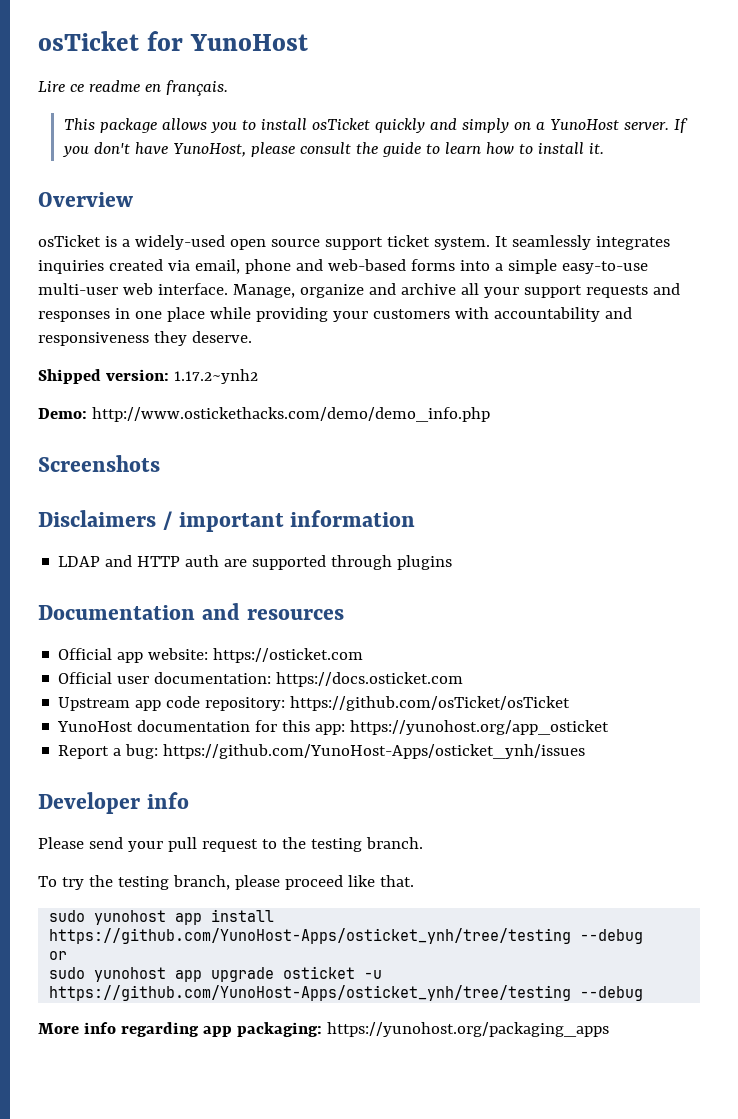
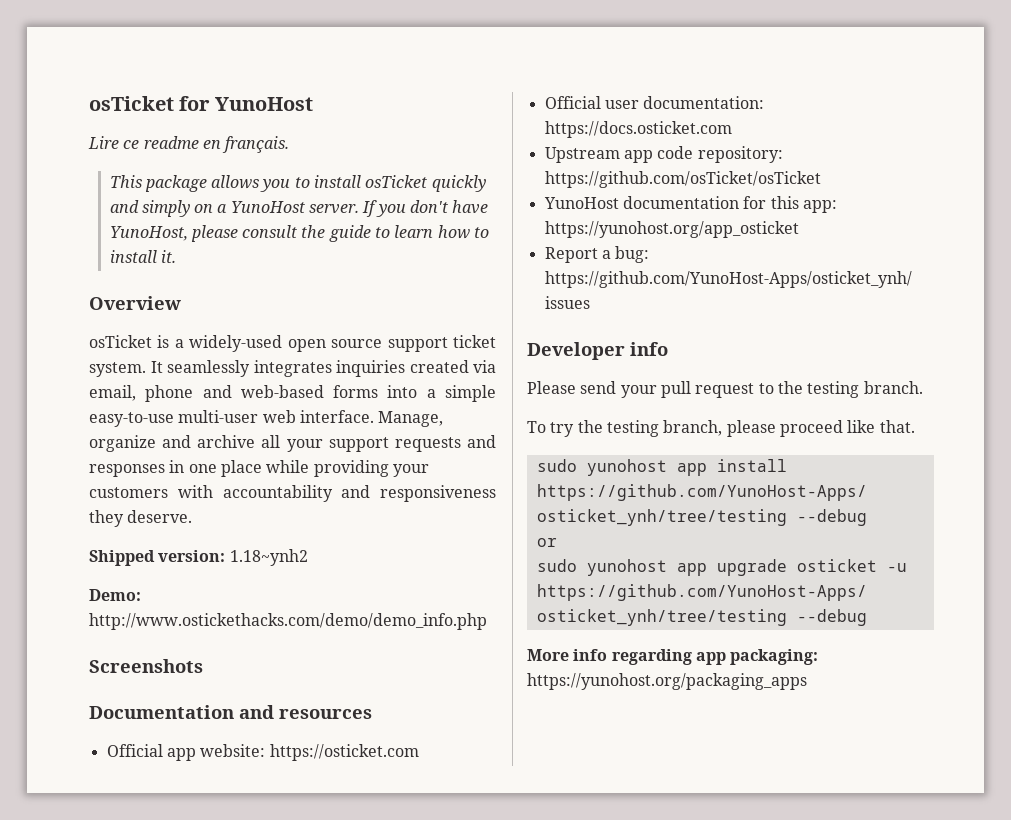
[173,369,258,384] 1.17.2~ynh2 -> [229,549,308,566] 1.18~ynh2
[38,510,416,532] [58,555,453,570] // Disclaimers / important information // LDAP and HTTP auth are supported through plugins -> (203, 666) none

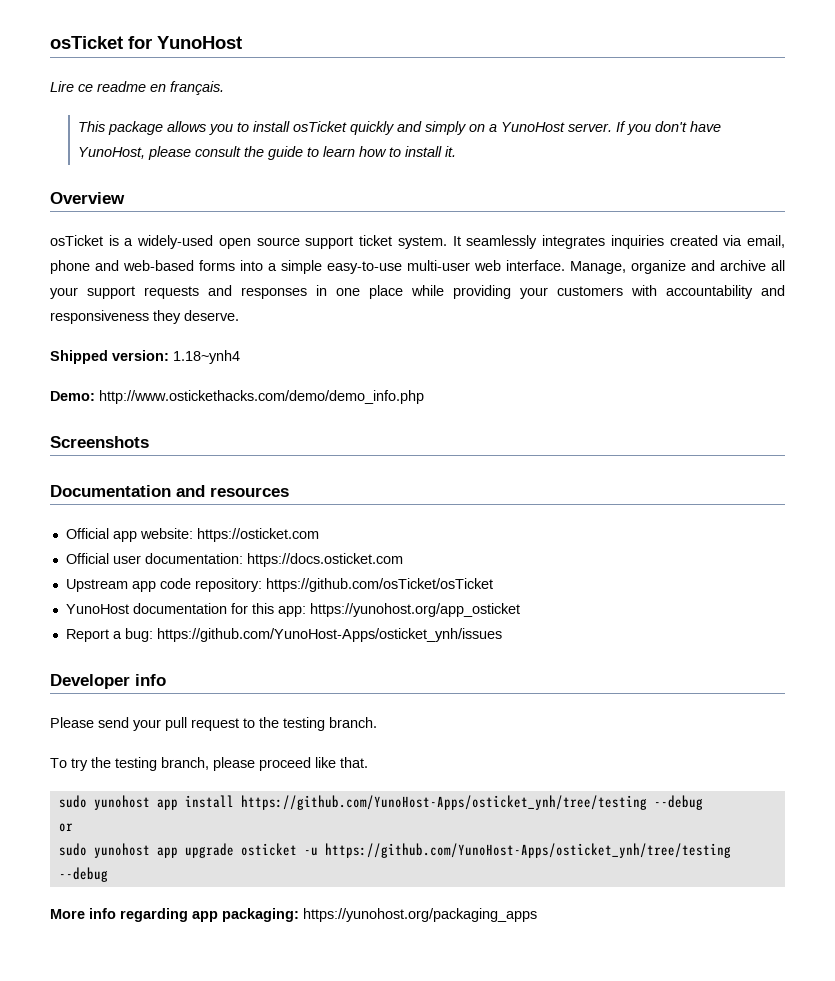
[229,549,308,566] 1.18~ynh2 -> [173,350,240,364] 1.18~ynh4

